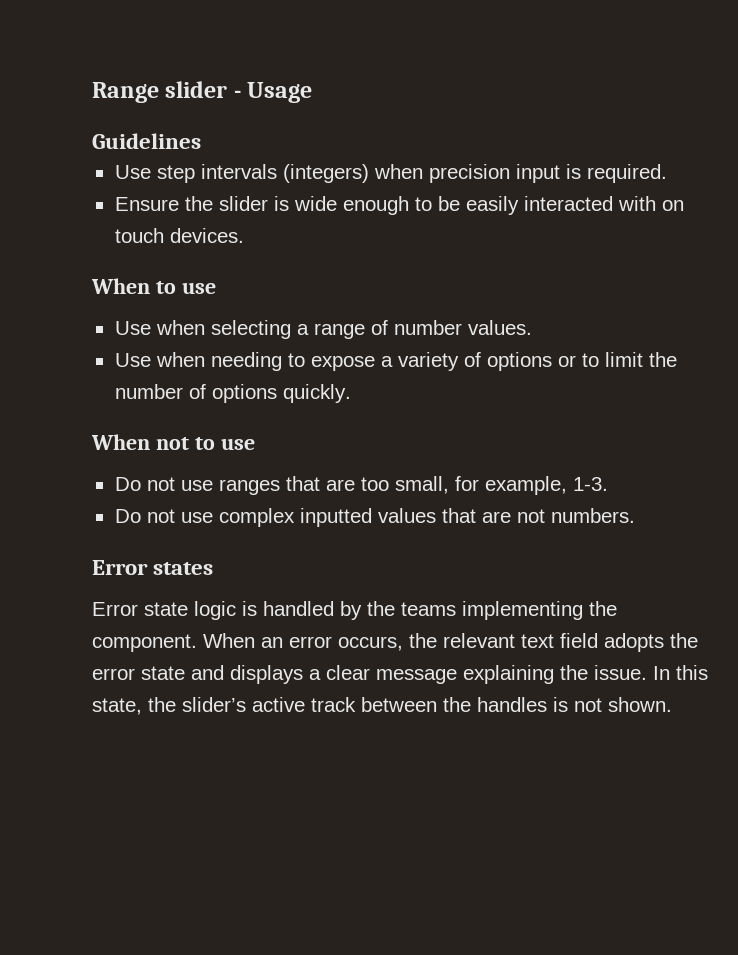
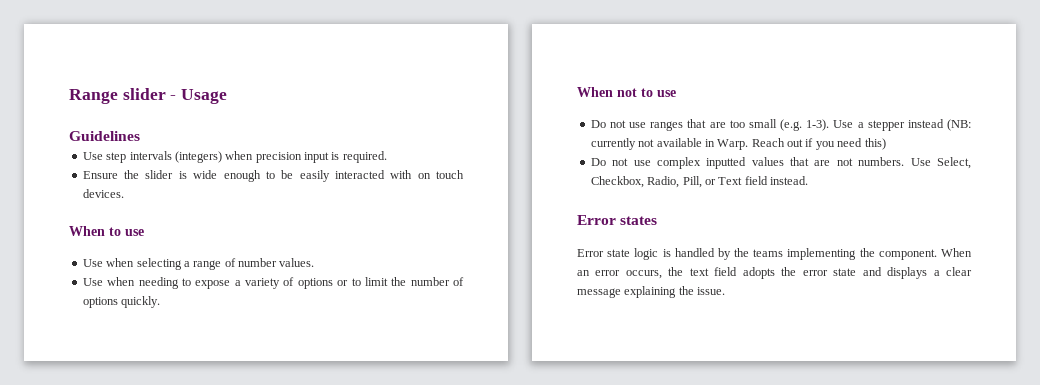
[394,476,608,495] small, for example, 1-3. -> [748,119,971,131] [590,138,886,150] small (e.g. 1-3). Use a stepper instead (NB: currently not available in Warp. Reach out if you need this)
(635, 515) none -> [910,157,971,169] [590,176,808,188] Use Select, Checkbox, Radio, Pill, or Text field instead.
[443,633,515,648] relevant -> (684, 271) none
[653,665,708,680] [92,697,672,715] In this state, the slider’s active track between the handles is not shown. -> (726, 291) none

